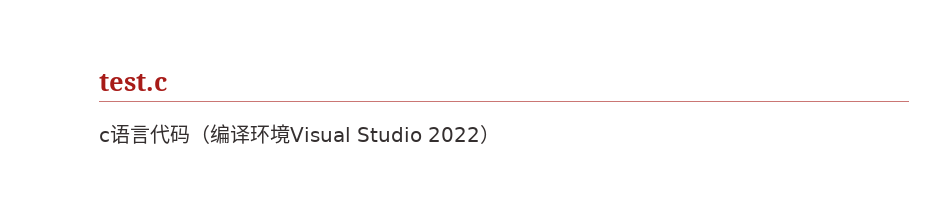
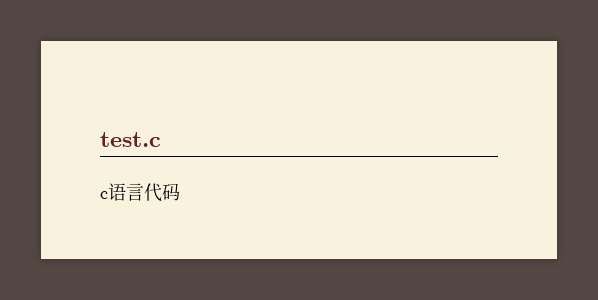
[190,124,500,144] （编译环境Visual Studio 2022） -> (180, 192) none

